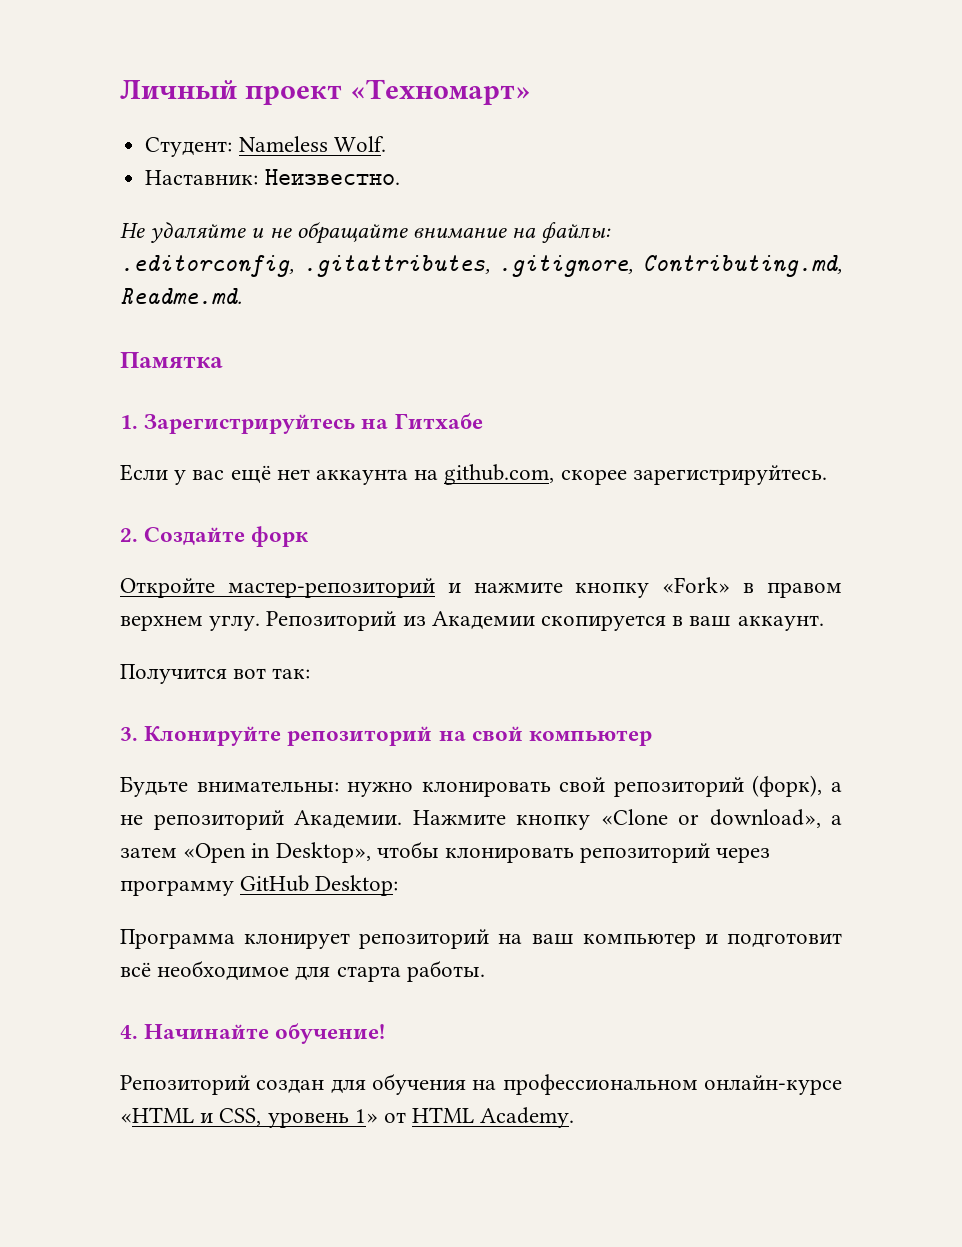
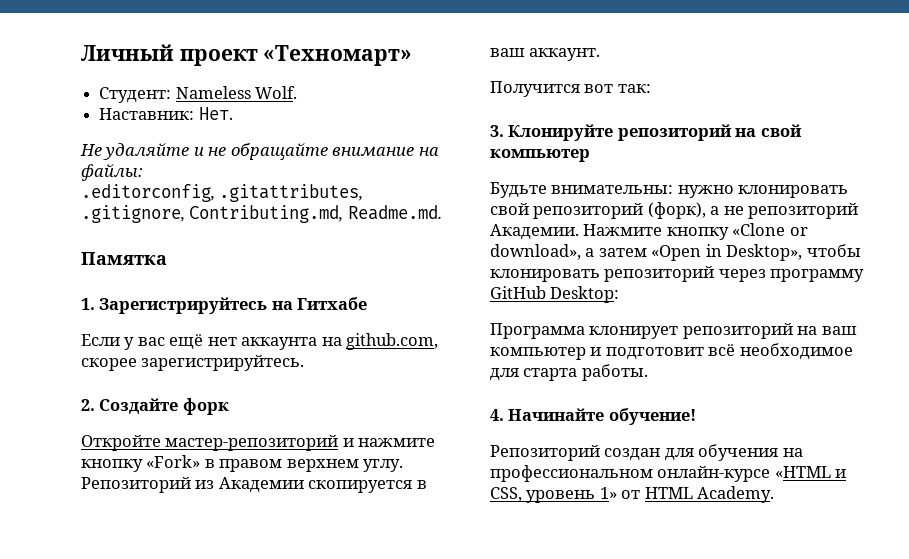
[264,169,400,185] Неизвестно. -> [198,107,233,120] Нет.

